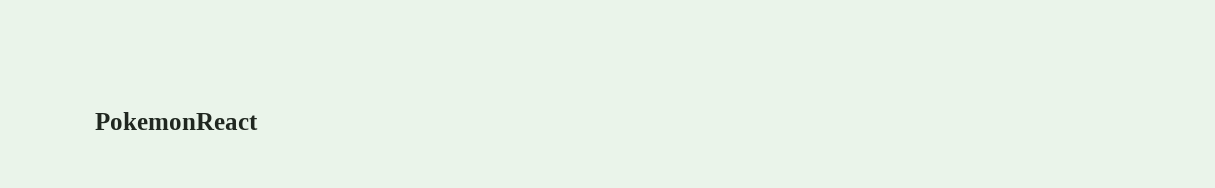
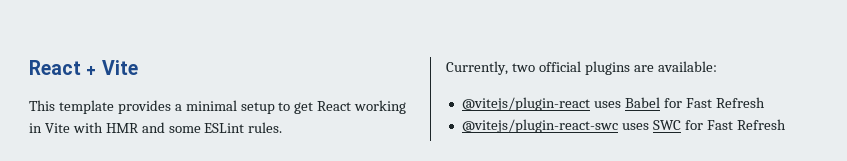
[95,112,258,130] PokemonReact -> [29,60,138,75] [29,100,407,114] [29,122,283,133] [446,61,717,75] [461,97,765,111] [461,119,786,133] React + Vite // This template provides a minimal setup to get React working in Vite with HMR and some ESLint rules. // Currently, two official plugins are available: // @vitejs/plugin-react uses Babel for Fast Refresh // @vitejs/plugin-react-swc uses SWC for Fast Refresh

